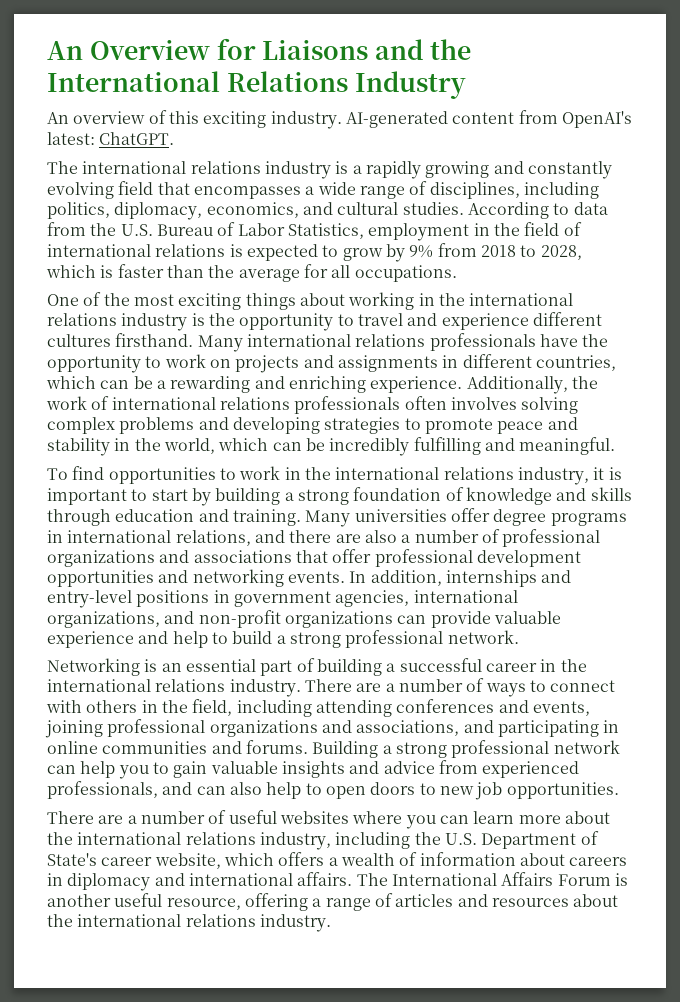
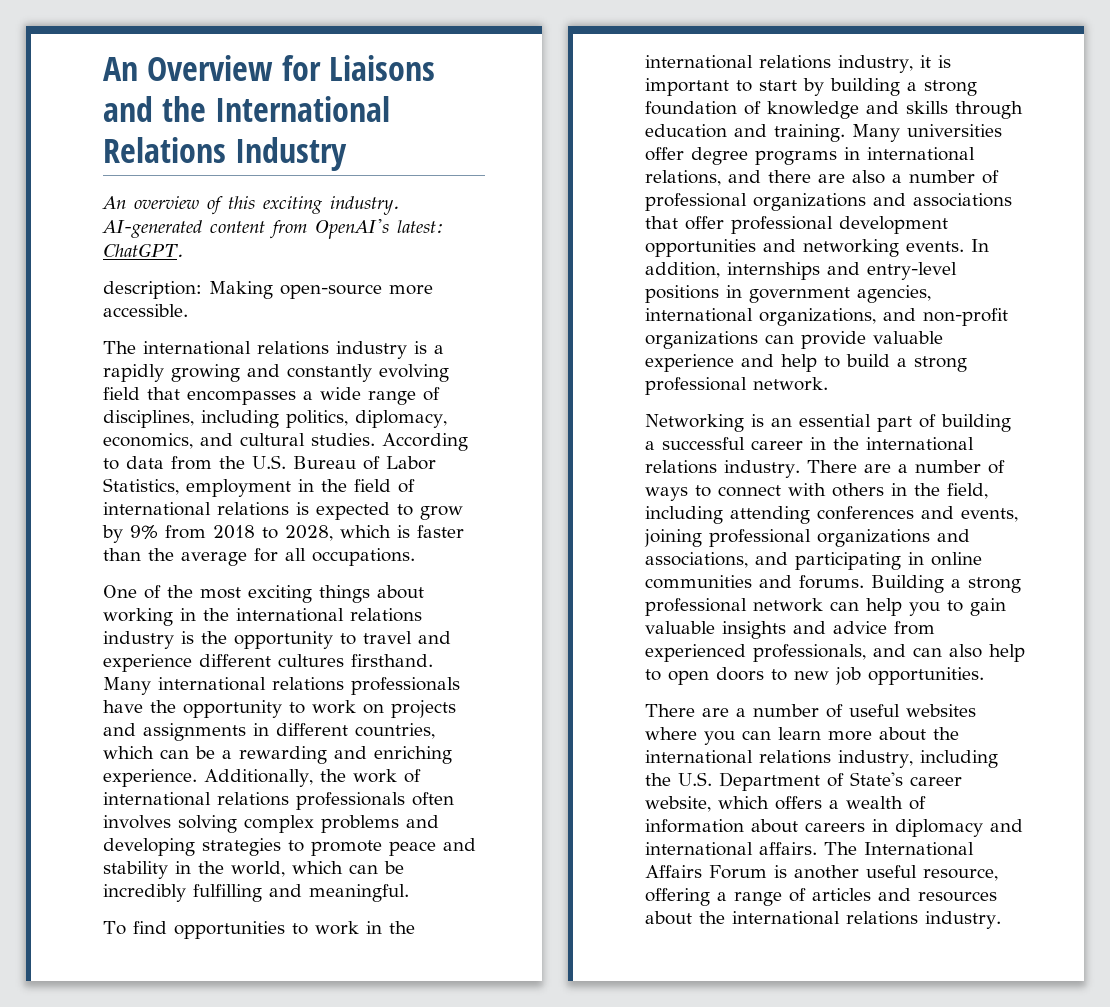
(175, 138) none -> [103,281,433,299] [103,304,188,317] // description: Making open-source more accessible.

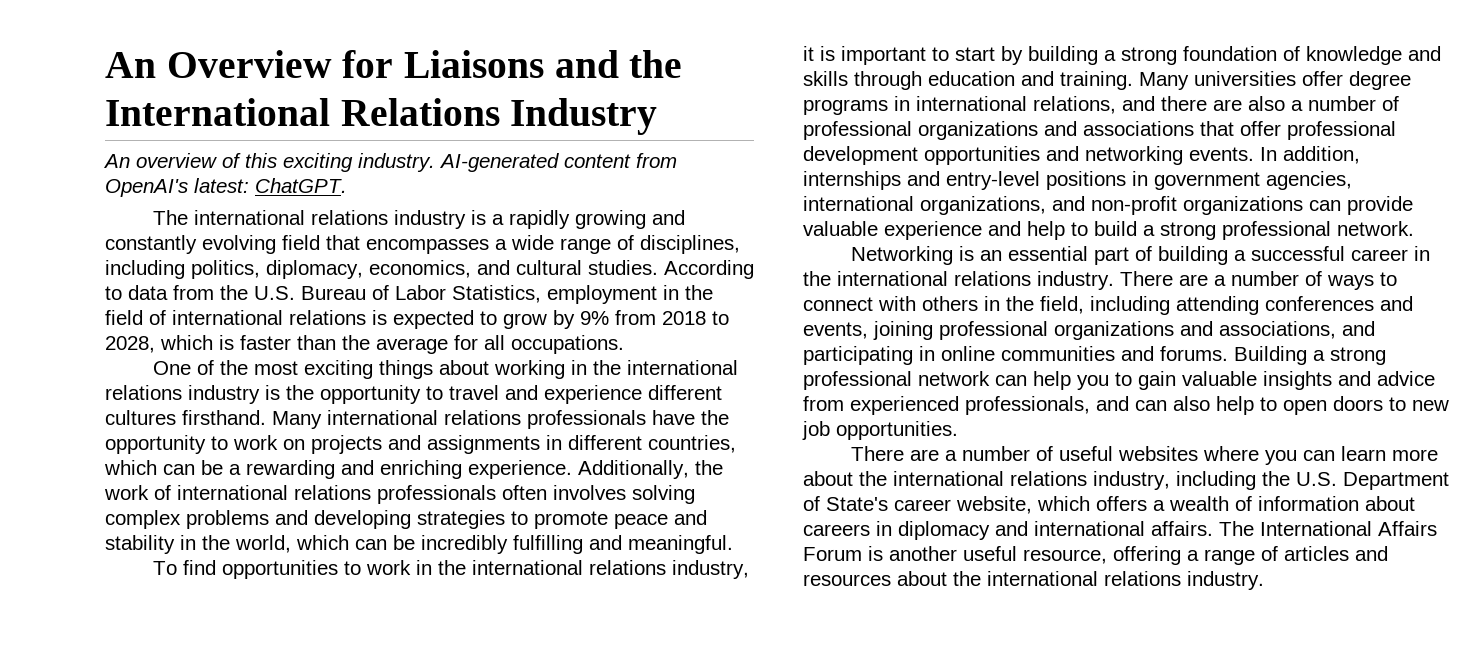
[103,281,433,299] [103,304,188,317] // description: Making open-source more accessible. -> (347, 185) none

